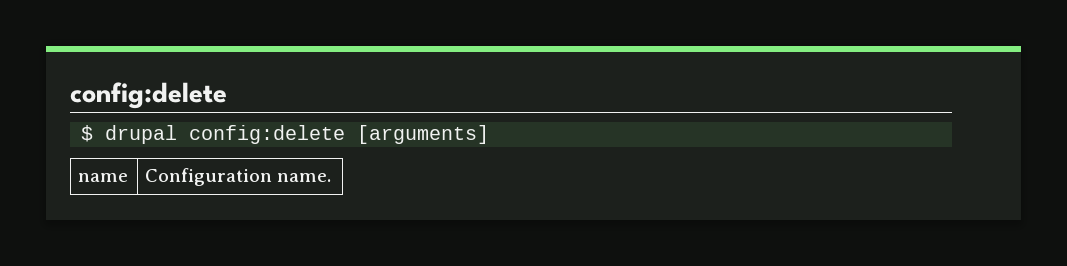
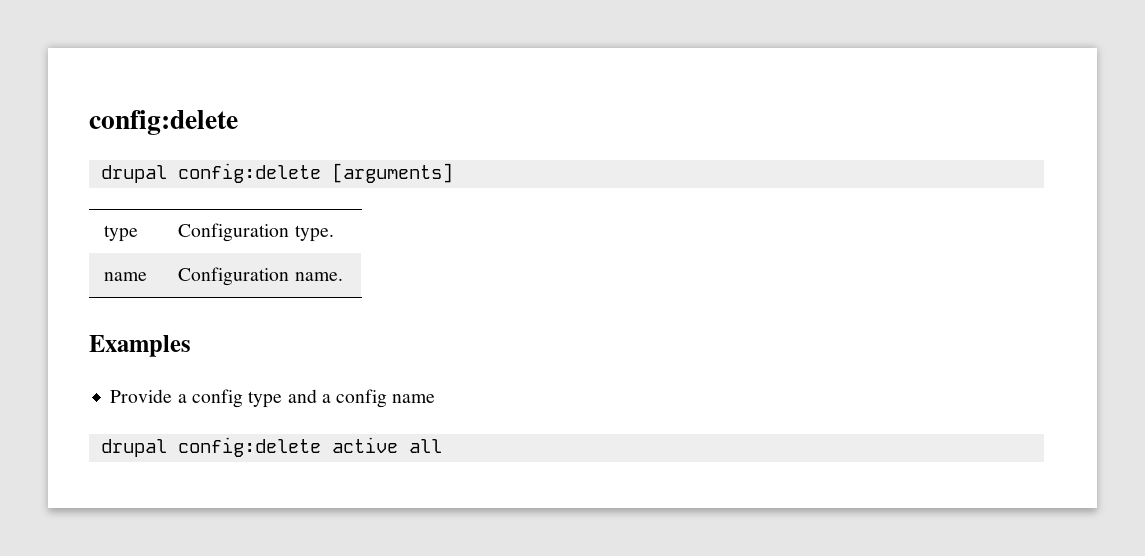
[81,125,94,142] $ -> (238, 122) none
(490, 134) none -> [104,225,139,242] [178,223,334,242] // type | Configuration type.
(332, 177) none -> [89,335,191,357] [110,389,436,408] [100,437,442,457] // Examples // Provide a config type and a config name // drupal config:delete active all

